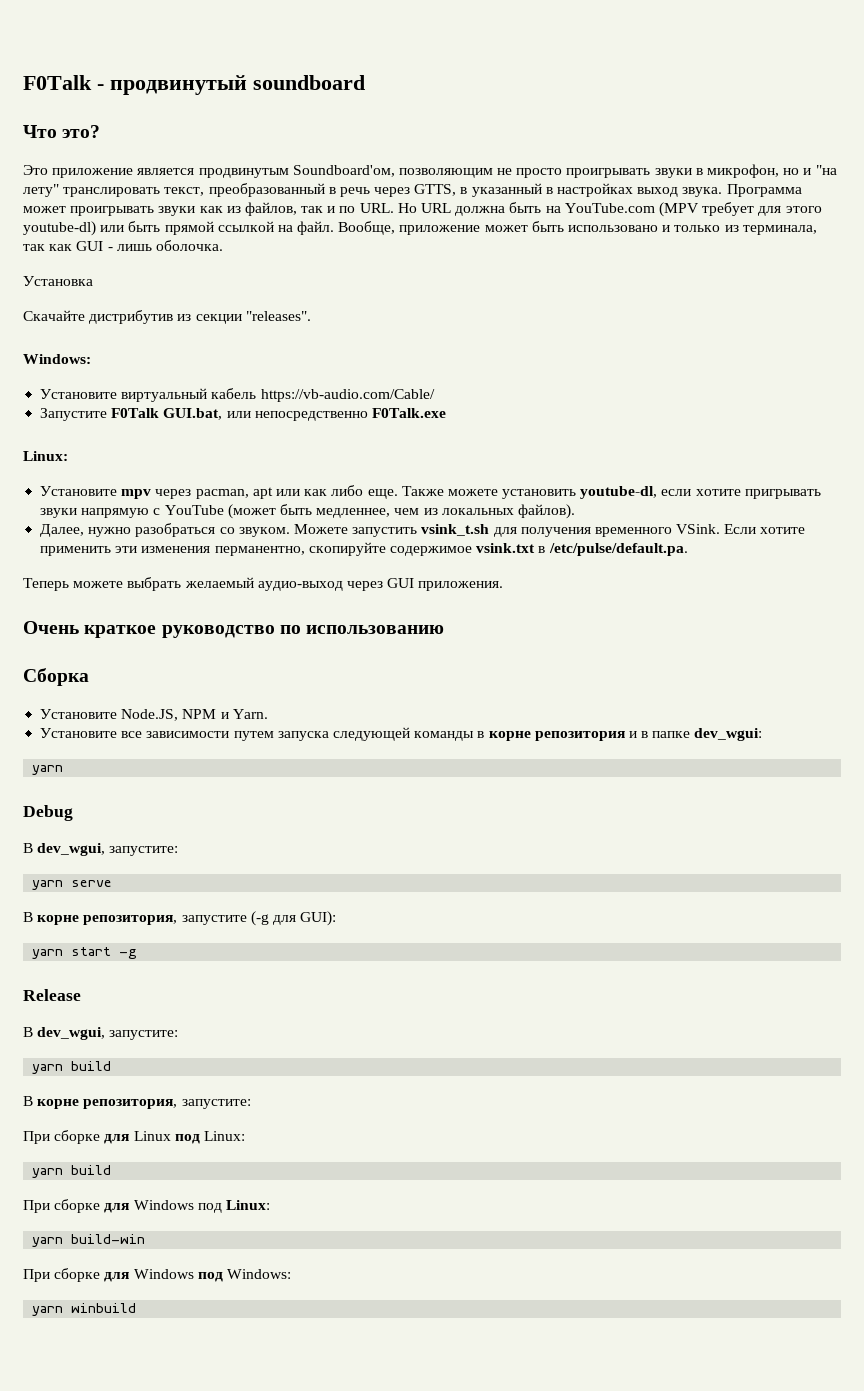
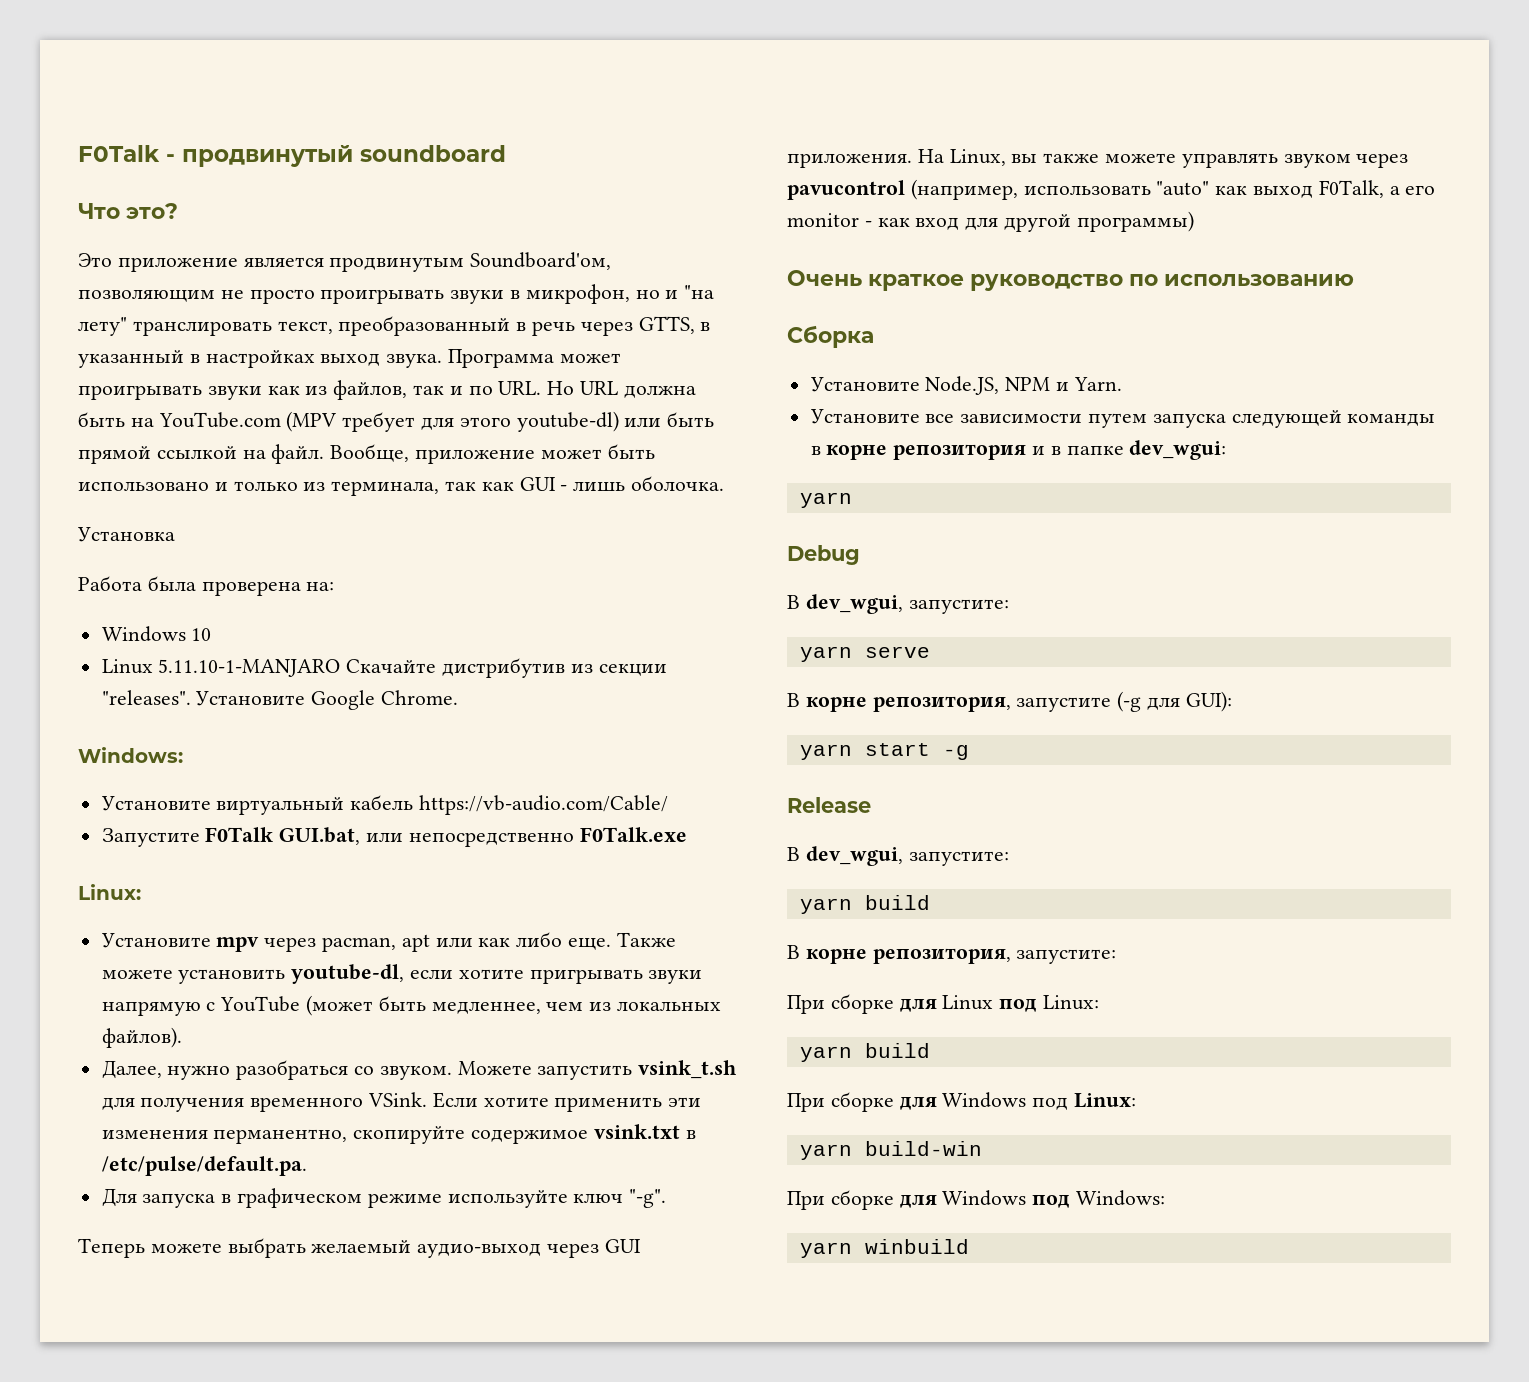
(93, 281) none -> [78,576,335,596] [101,626,212,642] [101,659,341,677] Работа была проверена на: // Windows 10 // Linux 5.11.10-1-MANJARO
(311, 316) none -> [195,690,459,710] Установите Google Chrome.
(688, 549) none -> [101,1188,667,1208] // Для запуска в графическом режиме используйте ключ "-g".
(504, 586) none -> [917,149,1409,168] [787,179,1436,200] [787,211,1194,232] На Linux, вы также можете управлять звуком через pavucontrol (например, использовать "auto" как выход F0Talk, а его monitor - как вход для другой программы)

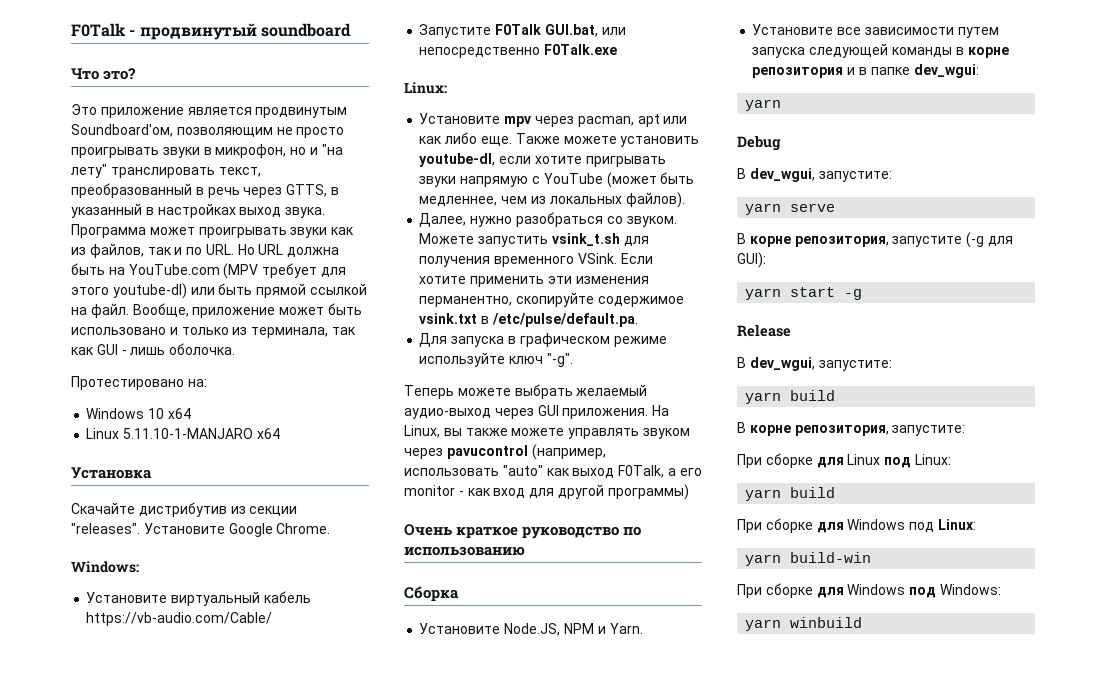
[77,527,175,542] [78,576,301,596] Установка // Работа была проверена -> [71,376,184,390] Протестировано
(212, 634) none -> [167,408,191,419] x64
(341, 668) none -> [256,428,280,439] [71,467,152,479] x64 // Установка //

